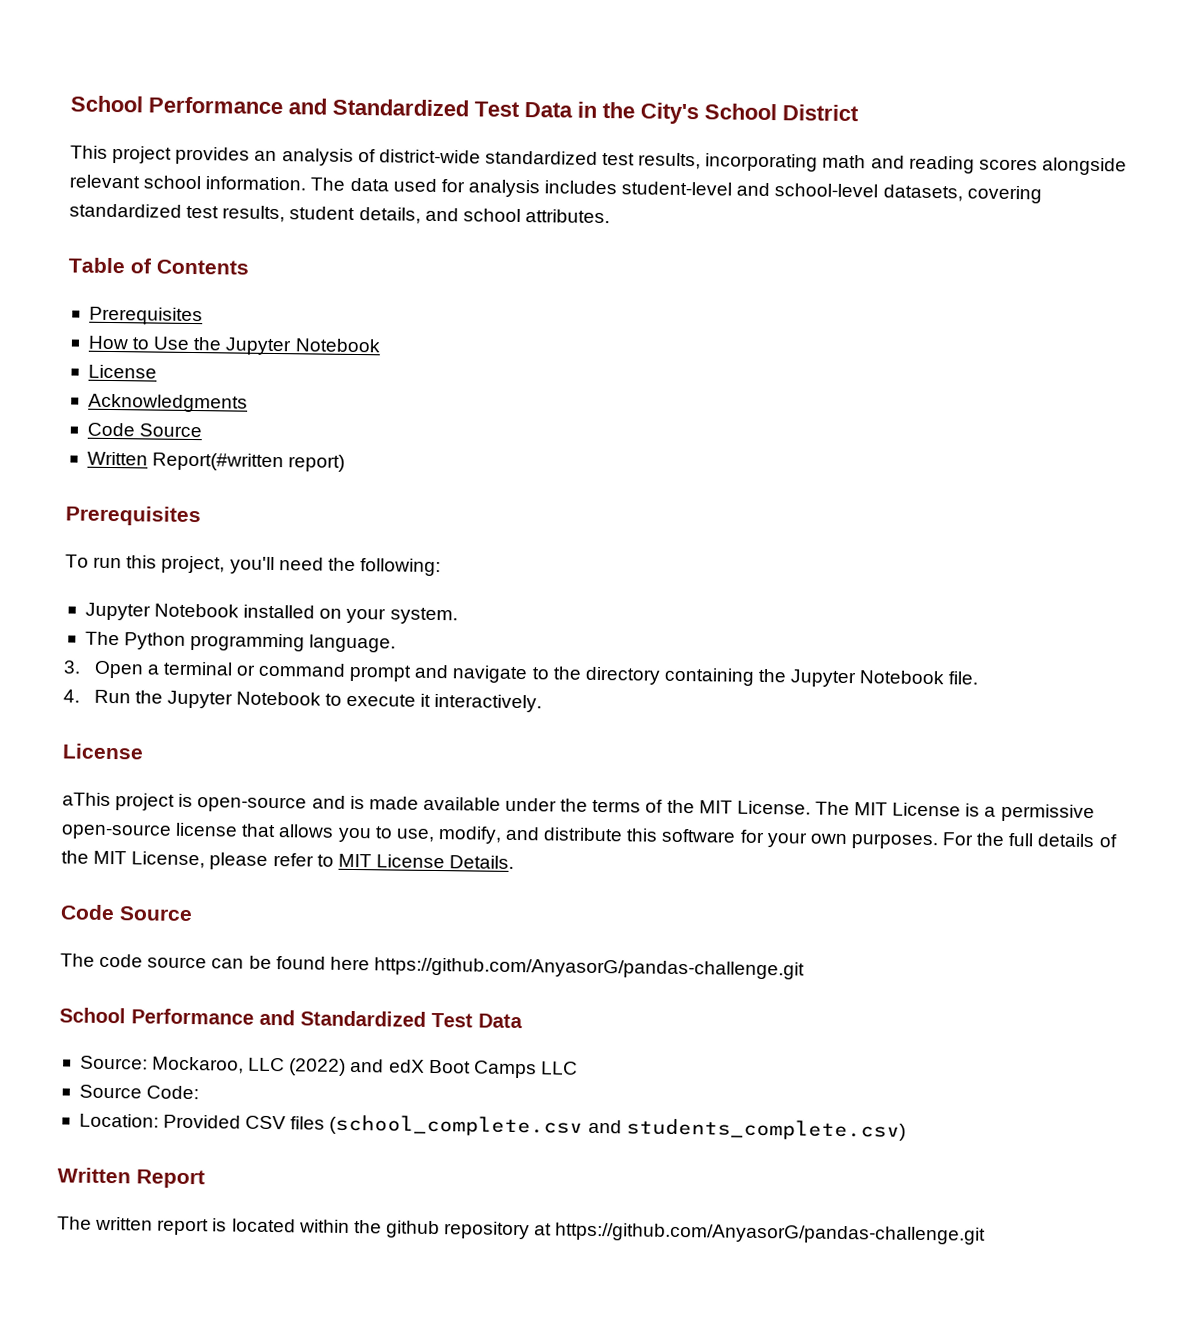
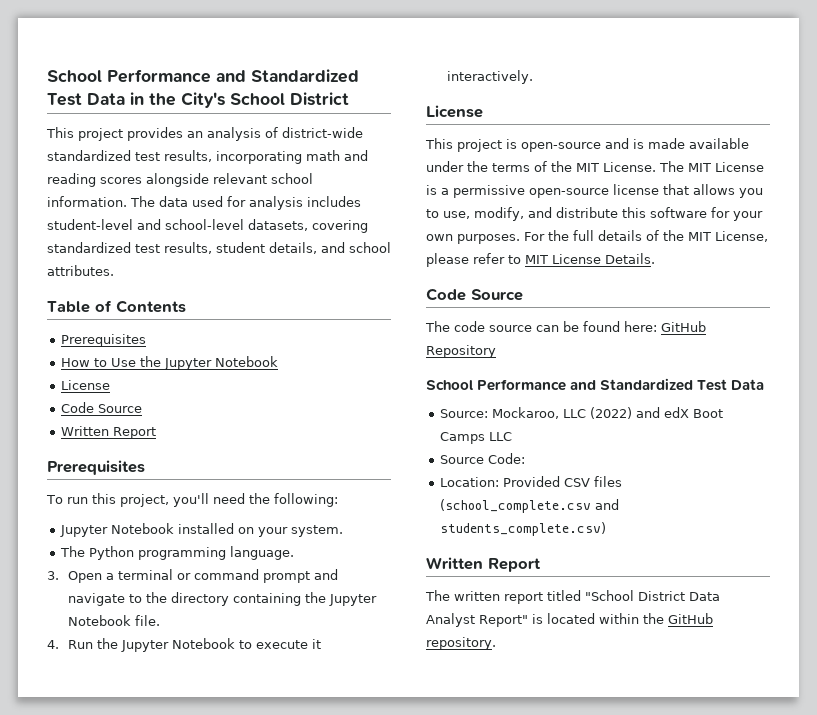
[87,393,248,413] // Acknowledgments -> (111, 385) none
[152,452,346,472] Report(#written report) -> [113,427,157,439] Report
[62,792,111,807] aThis -> [425,138,453,149] This
[329,956,805,980] here https://github.com/AnyasorG/pandas-challenge.git -> [624,321,706,332] [426,345,496,358] here: GitHub Repository
[212,1218,987,1245] is located within the github repository at https://github.com/AnyasorG/pandas-challenge.git -> [547,590,720,601] [426,613,713,627] [426,637,496,650] titled "School District Data Analyst Report" is located within the GitHub repository.

